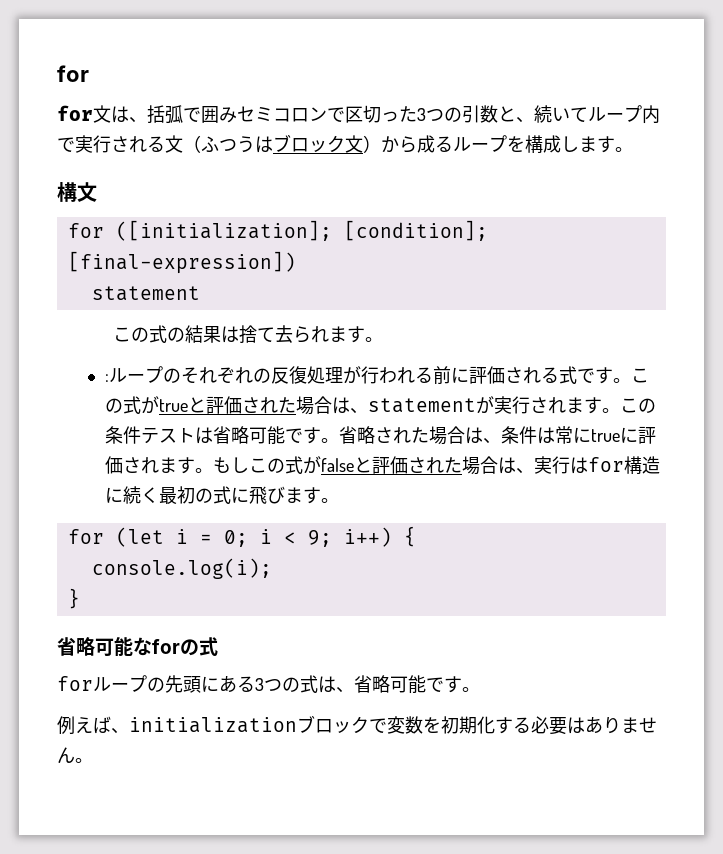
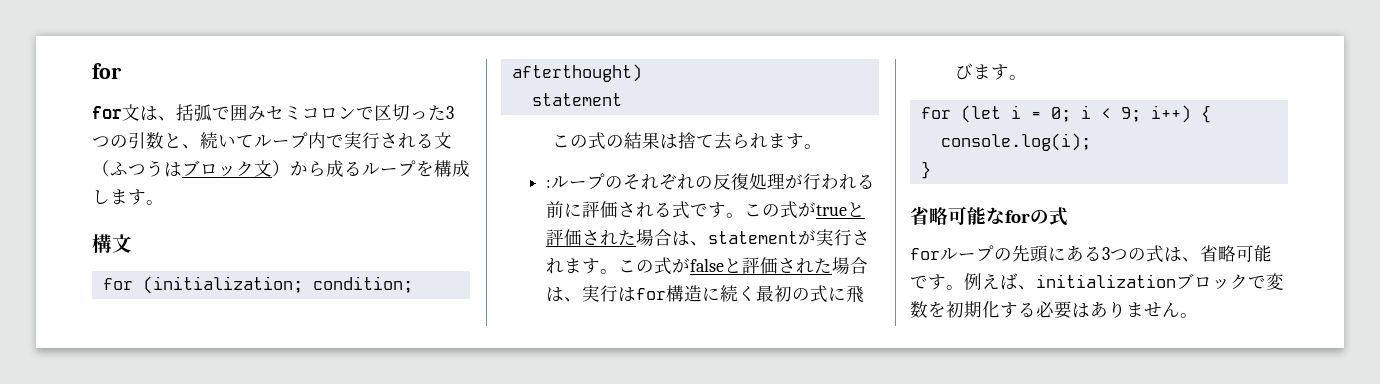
[115,220,488,241] [67,251,296,274] ([initialization]; [condition]; [final-expression]) -> [142,276,413,294] [511,64,642,82] (initialization; condition; afterthought)
[104,426,656,445] [104,456,285,474] 条件テストは省略可能です。省略された場合は、条件は常にtrueに評価されます。もしこの -> (654, 266) none
(480, 689) // -> (964, 287) none

